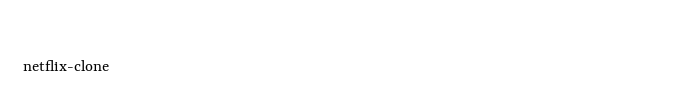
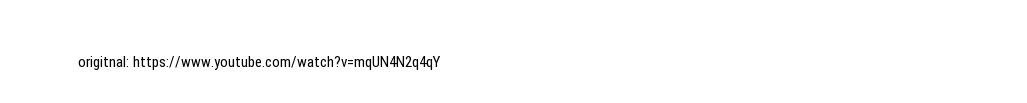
[23,60,109,71] netflix-clone -> [78,56,442,70] origitnal: https://www.youtube.com/watch?v=mqUN4N2q4qY

